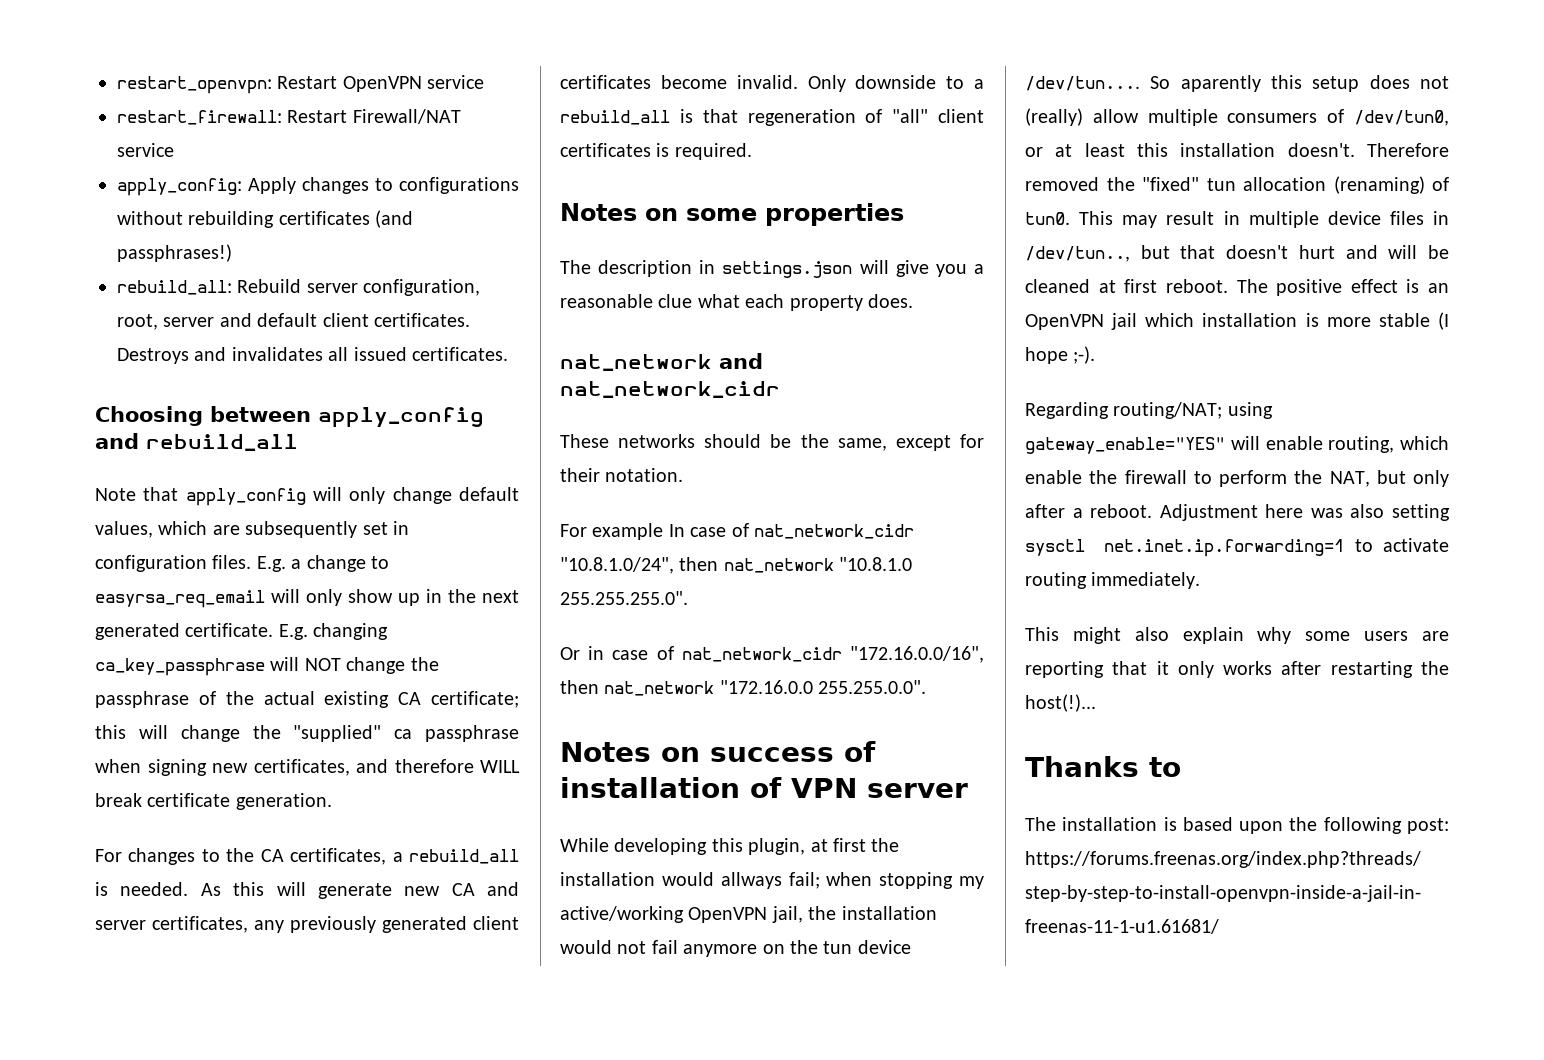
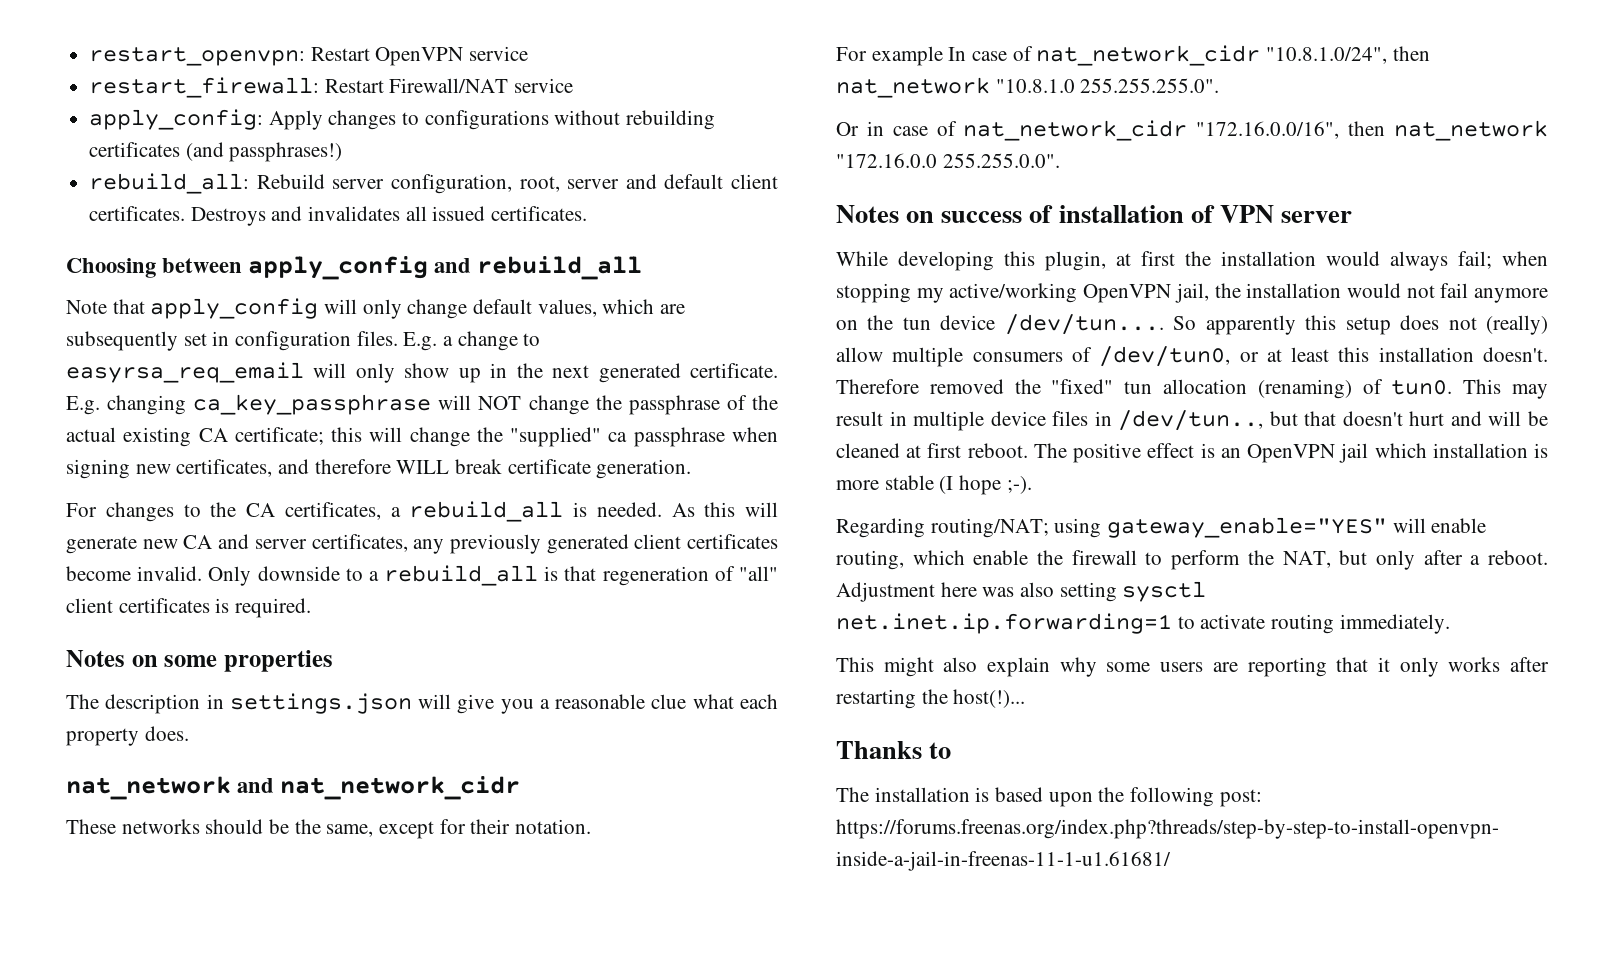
[720,872,782,889] allways -> [1390,251,1448,271] always
[1180,75,1261,92] aparently -> [1205,315,1296,335] apparently

